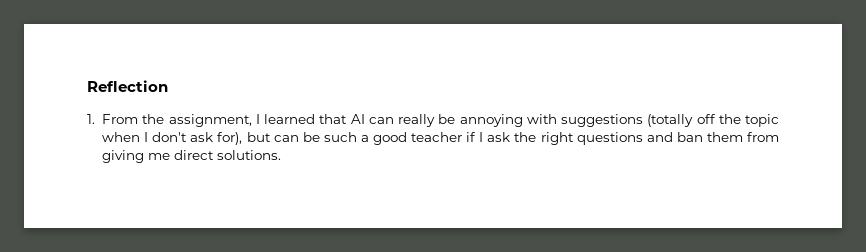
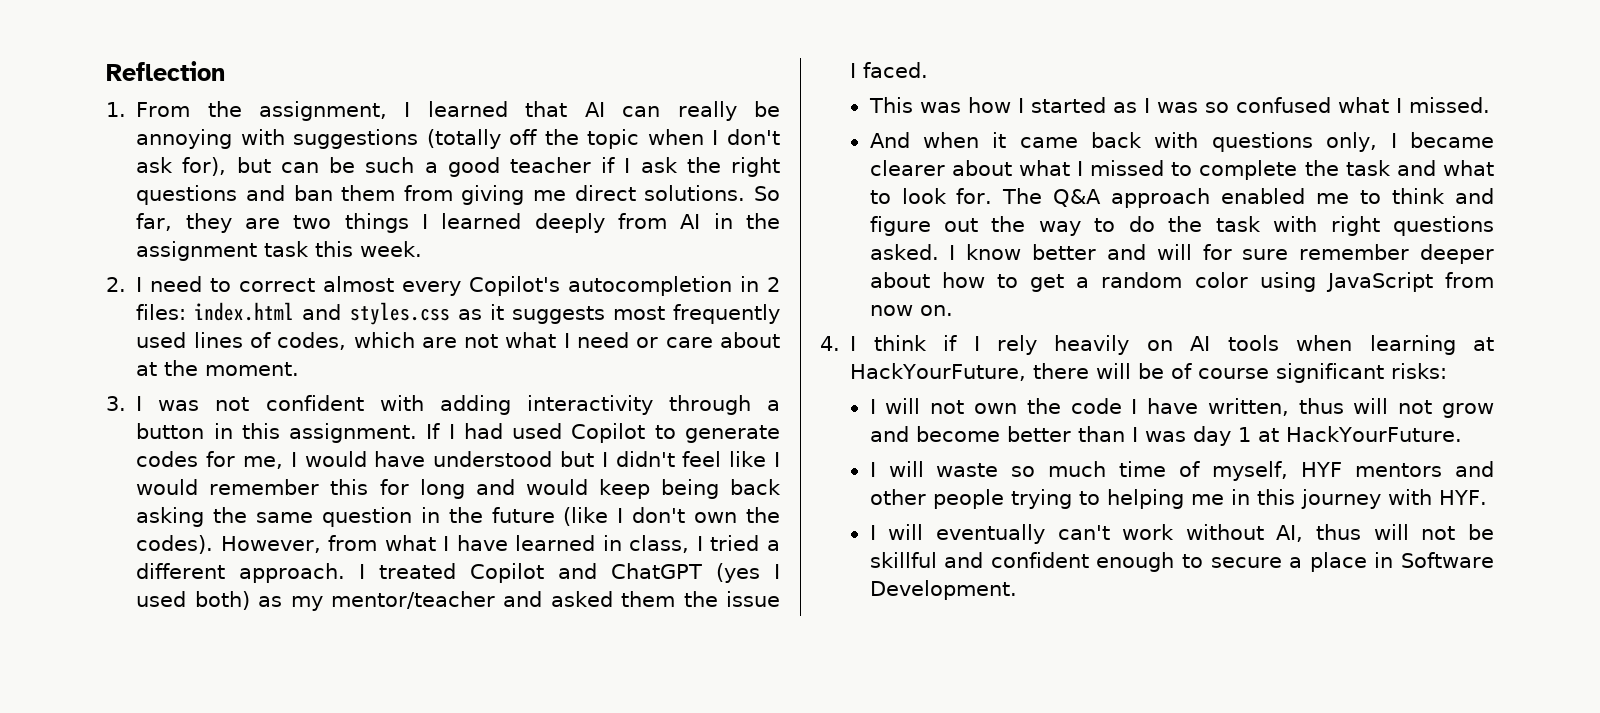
(282, 155) none -> [754,186,781,201] [136,213,780,233] [136,241,423,261] [106,276,780,296] [136,302,780,325] [136,332,780,350] [136,360,300,376] [106,395,780,415] [136,423,780,443] [136,451,781,469] [136,479,782,499] [136,507,780,527] [136,535,780,554] [136,563,780,583] [136,591,781,611] [850,62,929,78] [868,97,1490,113] [869,132,1494,152] [869,160,1494,180] [869,188,1494,208] [869,216,1494,236] [869,244,1494,264] [869,272,1494,292] [869,305,953,316] [820,335,1494,355] [850,363,1448,383] [869,398,1494,418] [869,426,1462,446] [869,461,1494,481] [869,489,1487,509] [869,524,1494,544] [869,552,1494,572] [869,580,1017,600] So far, they are two things I learned deeply from AI in the assignment task this week. // 2. I need to correct almost every Copilot's autocompletion in 2 files: index.html and styles.css as it suggests most frequently used lines of codes, which are not what I need or care about at the moment. // 3. I was not confident with adding interactivity through a button in this assignment. If I had used Copilot to generate codes for me, I would have understood but I didn't feel like I would remember this for long and would keep being back asking the same question in the future (like I don't own the codes). However, from what I have learned in class, I tried a different approach. I treated Copilot and ChatGPT (yes I used both) as my mentor/teacher and asked them the issue I faced. // This was how I started as I was so confused what I missed. // And when it came back with questions only, I became clearer about what I missed to complete the task and what to look for. The Q&A approach enabled me to think and figure out the way to do the task with right questions asked. I know better and will for sure remember deeper about how to get a random color using JavaScript from now on. // 4. I think if I rely heavily on AI tools when learning at HackYourFuture, there will be of course significant risks: // I will not own the code I have written, thus will not grow and become better than I was day 1 at HackYourFuture. // I will waste so much time of myself, HYF mentors and other people trying to helping me in this journey with HYF. // I will eventually can't work without AI, thus will not be skillful and confident enough to secure a place in Software Development.

